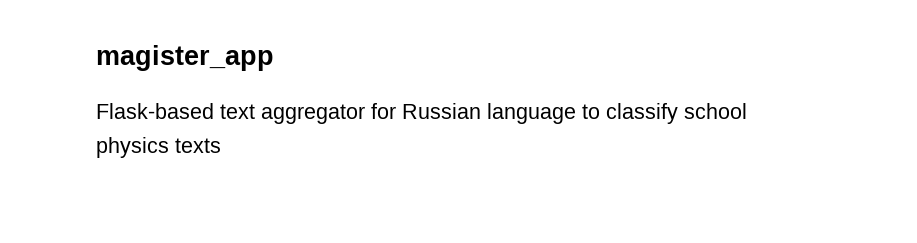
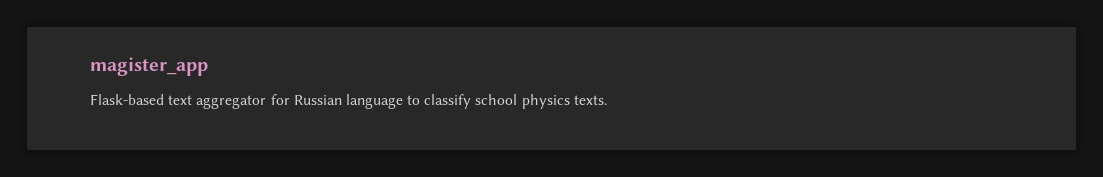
[175,138,221,153] texts -> [573,95,607,105] texts.

